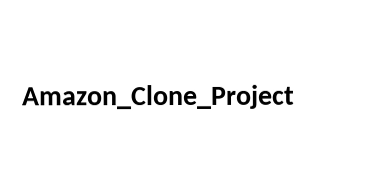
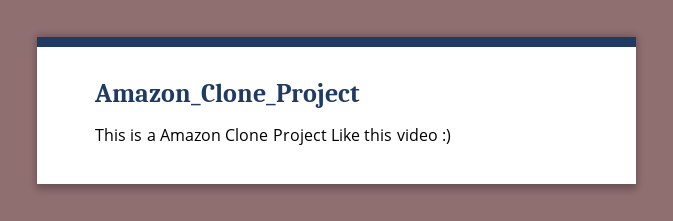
(295, 97) none -> [95,128,451,145] // This is a Amazon Clone Project Like this video :)

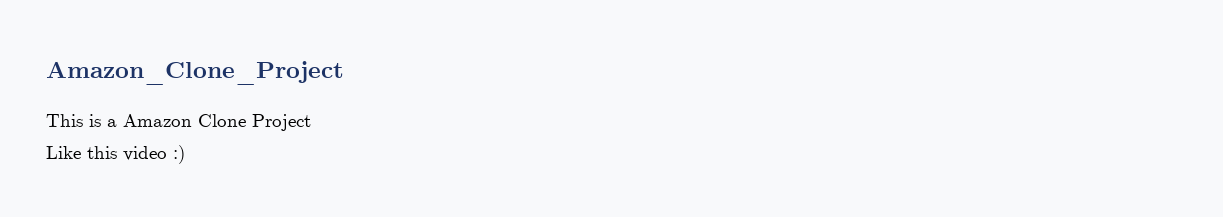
(327, 137) none -> (311, 122) //

